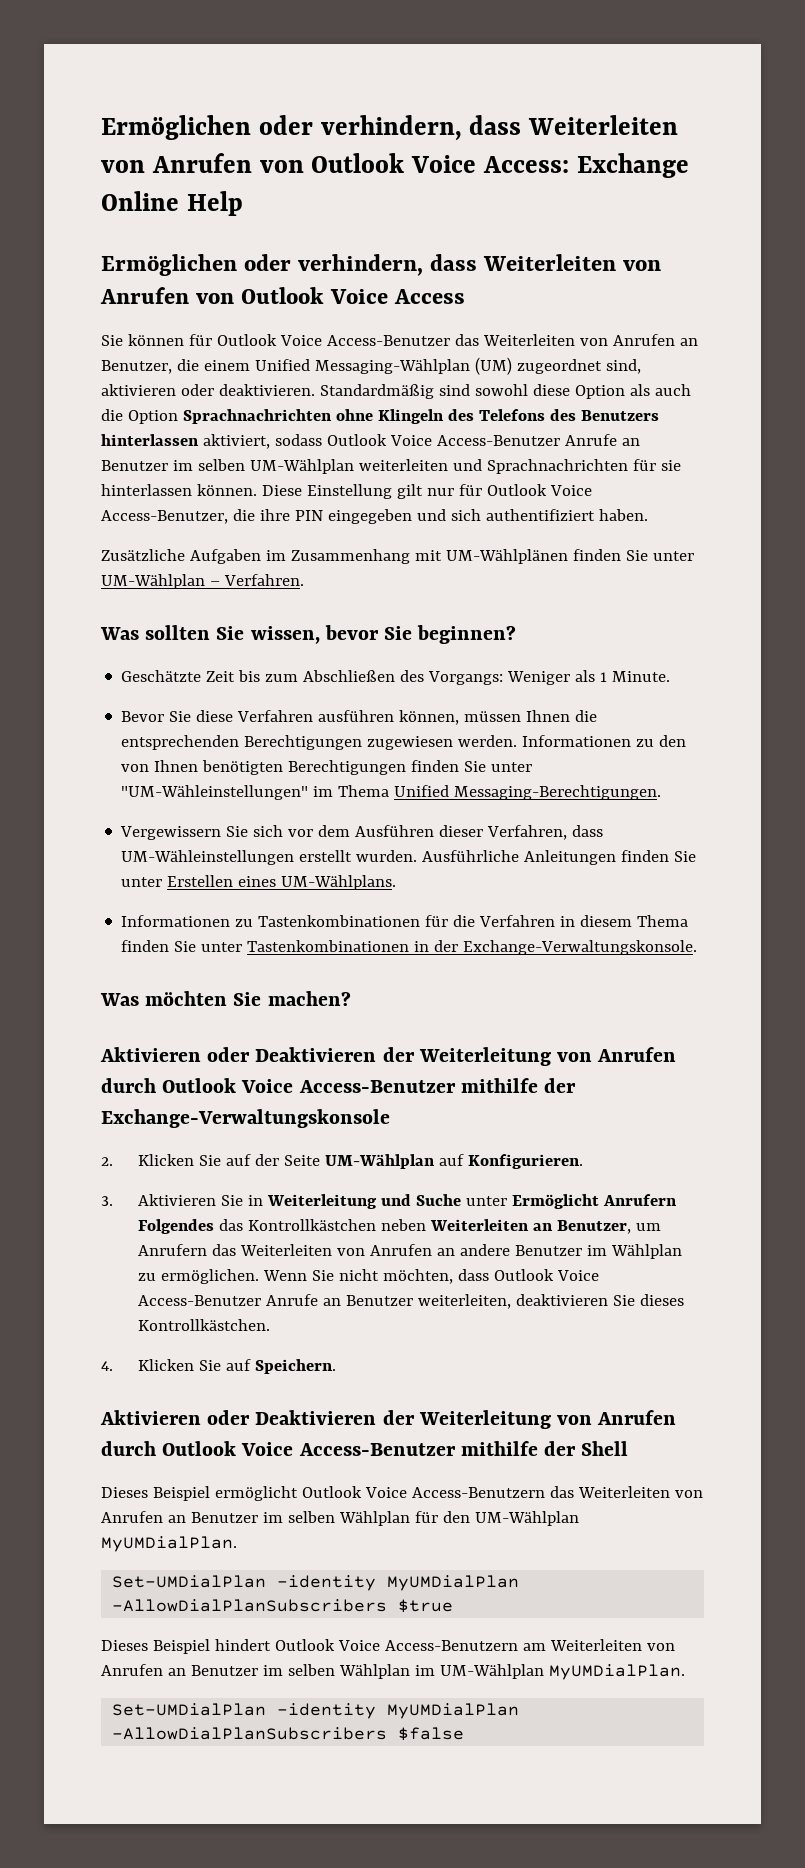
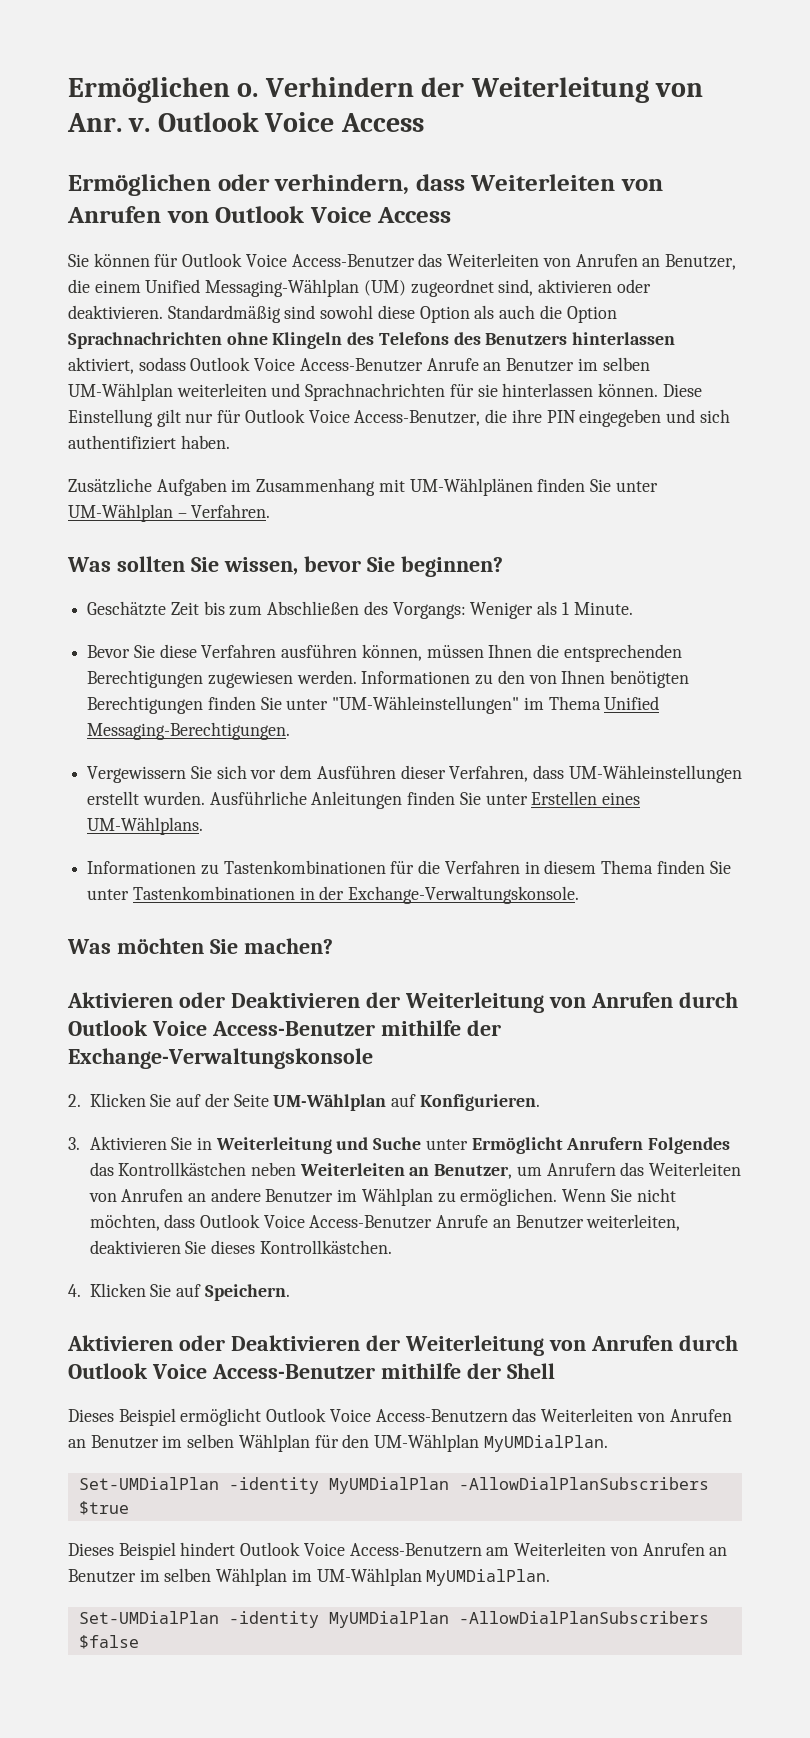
[101,115,679,141] [101,153,689,178] [101,191,243,216] Ermöglichen oder verhindern, dass Weiterleiten von Anrufen von Outlook Voice Access: Exchange Online Help -> [68,77,704,103] [67,112,424,132] Ermöglichen o. Verhindern der Weiterleitung von Anr. v. Outlook Voice Access

